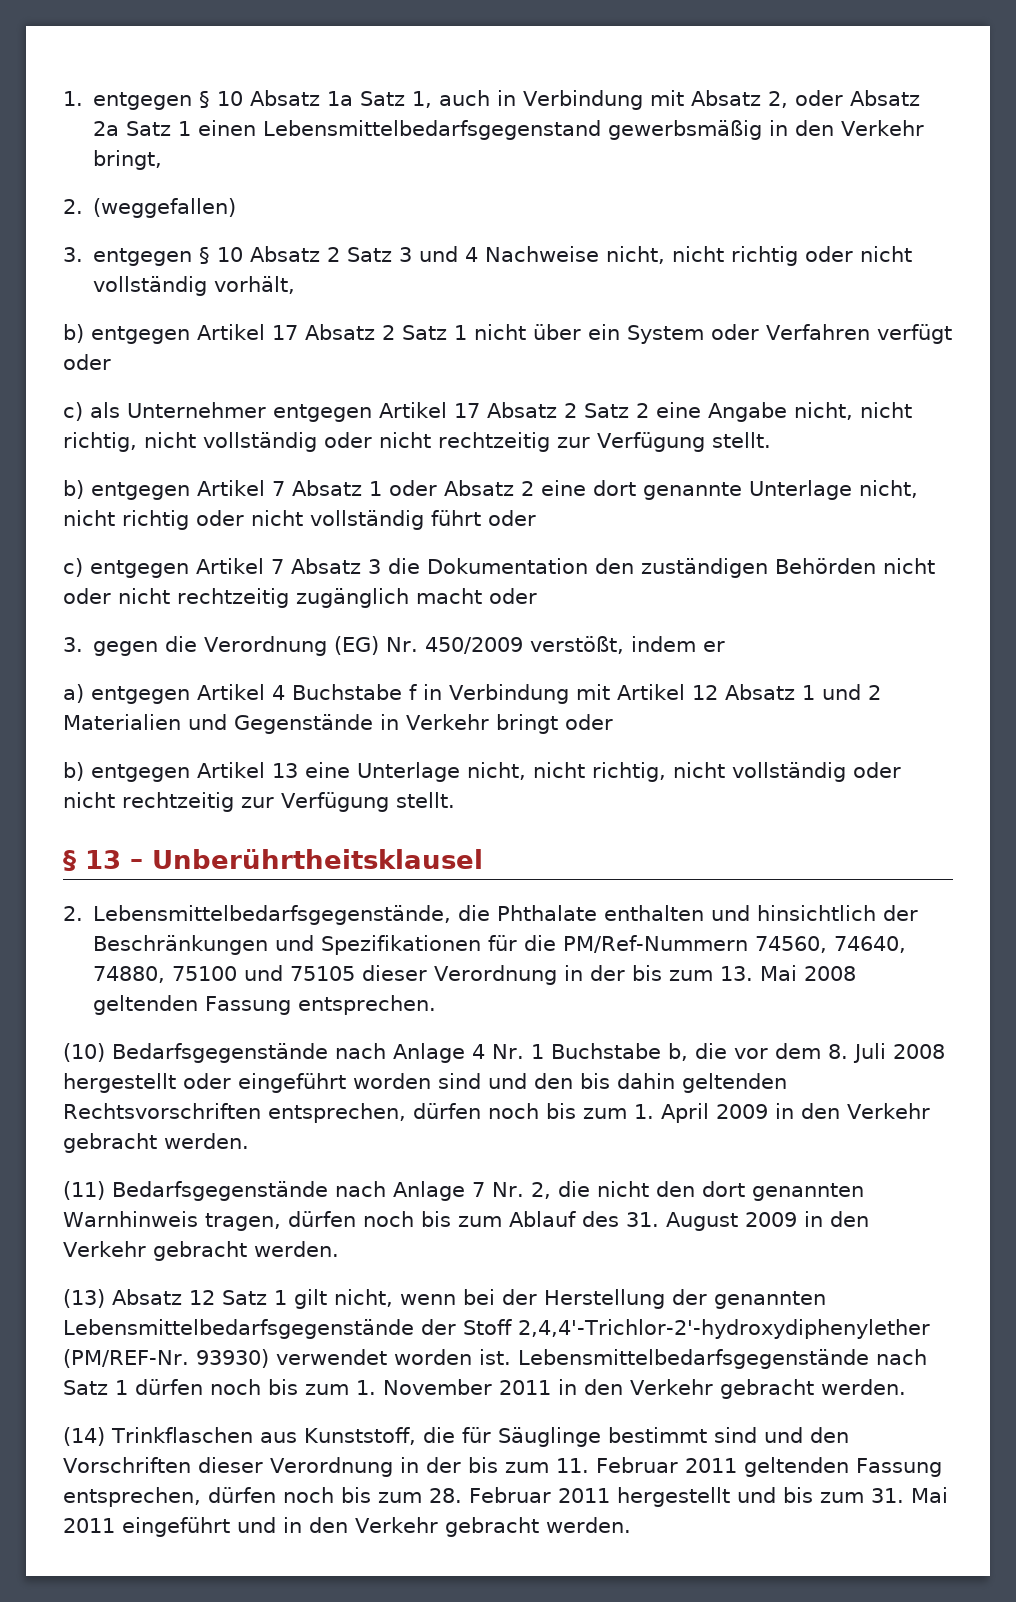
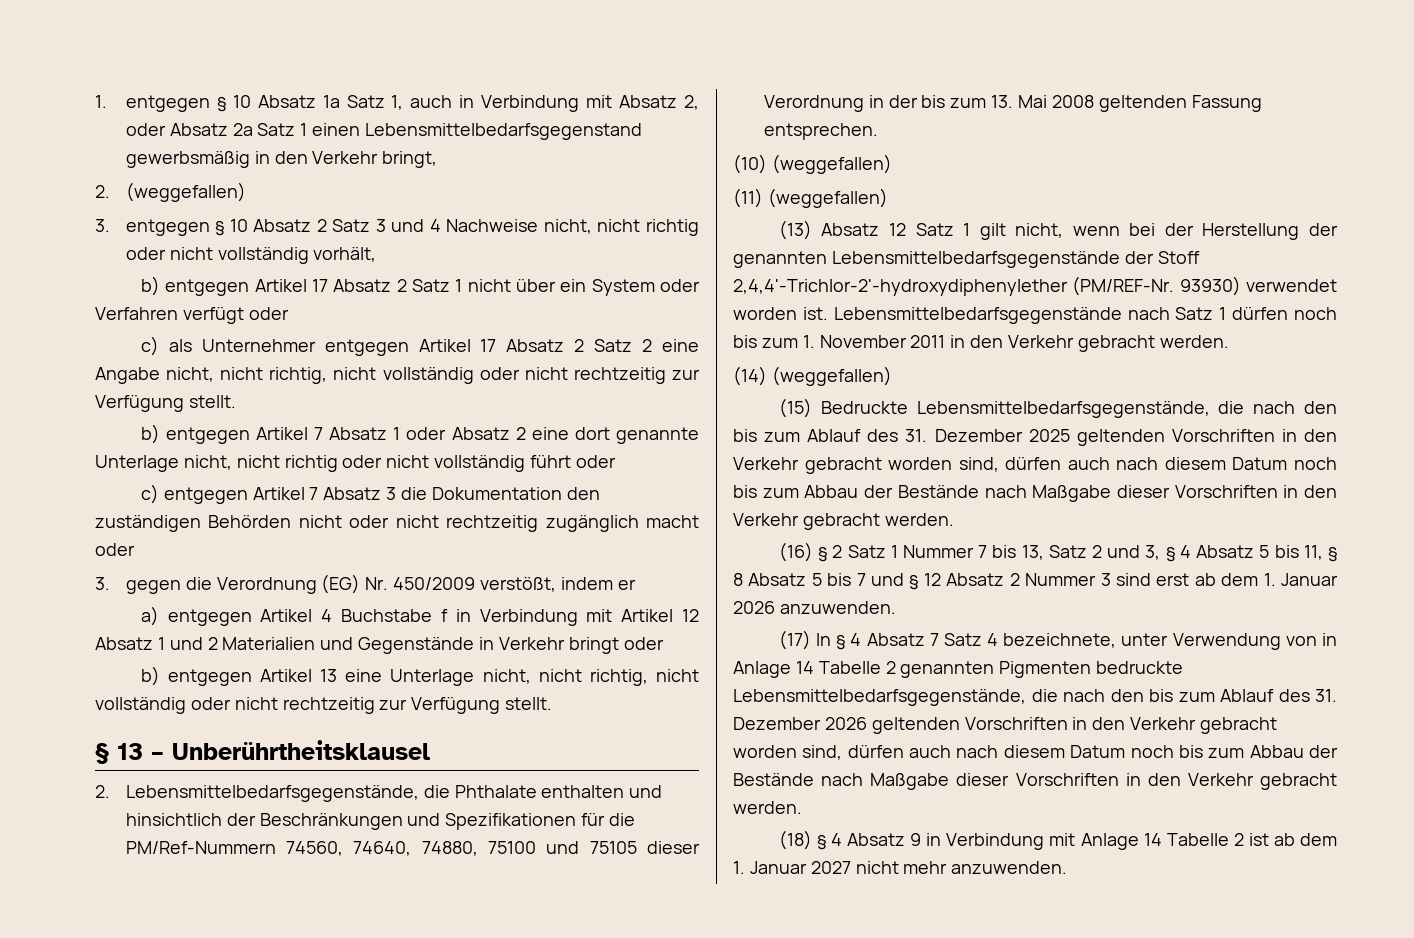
[112,1043,945,1063] [63,1073,787,1093] [63,1103,930,1123] [63,1133,249,1153] [63,1181,864,1201] [63,1211,869,1231] [63,1241,339,1261] Bedarfsgegenstände nach Anlage 4 Nr. 1 Buchstabe b, die vor dem 8. Juli 2008 hergestellt oder eingeführt worden sind und den bis dahin geltenden Rechtsvorschriften entsprechen, dürfen noch bis zum 1. April 2009 in den Verkehr gebracht werden. // (11) Bedarfsgegenstände nach Anlage 7 Nr. 2, die nicht den dort genannten Warnhinweis tragen, dürfen noch bis zum Ablauf des 31. August 2009 in den Verkehr gebracht werden. -> [771,154,892,174] [733,188,888,208] (weggefallen) // (11) (weggefallen)
[111,1427,849,1447] [63,1457,942,1477] [63,1487,948,1507] [63,1517,631,1537] Trinkflaschen aus Kunststoff, die für Säuglinge bestimmt sind und den Vorschriften dieser Verordnung in der bis zum 11. Februar 2011 geltenden Fassung entsprechen, dürfen noch bis zum 28. Februar 2011 hergestellt und bis zum 31. Mai 2011 eingeführt und in den Verkehr gebracht werden. -> [771,366,892,386] [778,398,1337,418] [733,429,1337,446] [733,457,1337,474] [733,485,1337,502] [733,513,954,530] [778,542,1337,562] [733,573,1338,590] [733,601,896,614] [778,630,1337,650] [733,661,1184,678] [733,689,1337,706] [733,717,1278,734] [733,745,1338,760] [733,773,1337,790] [733,801,802,814] [778,830,1337,850] [733,861,1068,874] (weggefallen) // (15) Bedruckte Lebensmittelbedarfsgegenstände, die nach den bis zum Ablauf des 31. Dezember 2025 geltenden Vorschriften in den Verkehr gebracht worden sind, dürfen auch nach diesem Datum noch bis zum Abbau der Bestände nach Maßgabe dieser Vorschriften in den Verkehr gebracht werden. // (16) § 2 Satz 1 Nummer 7 bis 13, Satz 2 und 3, § 4 Absatz 5 bis 11, § 8 Absatz 5 bis 7 und § 12 Absatz 2 Nummer 3 sind erst ab dem 1. Januar 2026 anzuwenden. // (17) In § 4 Absatz 7 Satz 4 bezeichnete, unter Verwendung von in Anlage 14 Tabelle 2 genannten Pigmenten bedruckte Lebensmittelbedarfsgegenstände, die nach den bis zum Ablauf des 31. Dezember 2026 geltenden Vorschriften in den Verkehr gebracht worden sind, dürfen auch nach diesem Datum noch bis zum Abbau der Bestände nach Maßgabe dieser Vorschriften in den Verkehr gebracht werden. // (18) § 4 Absatz 9 in Verbindung mit Anlage 14 Tabelle 2 ist ab dem 1. Januar 2027 nicht mehr anzuwenden.

